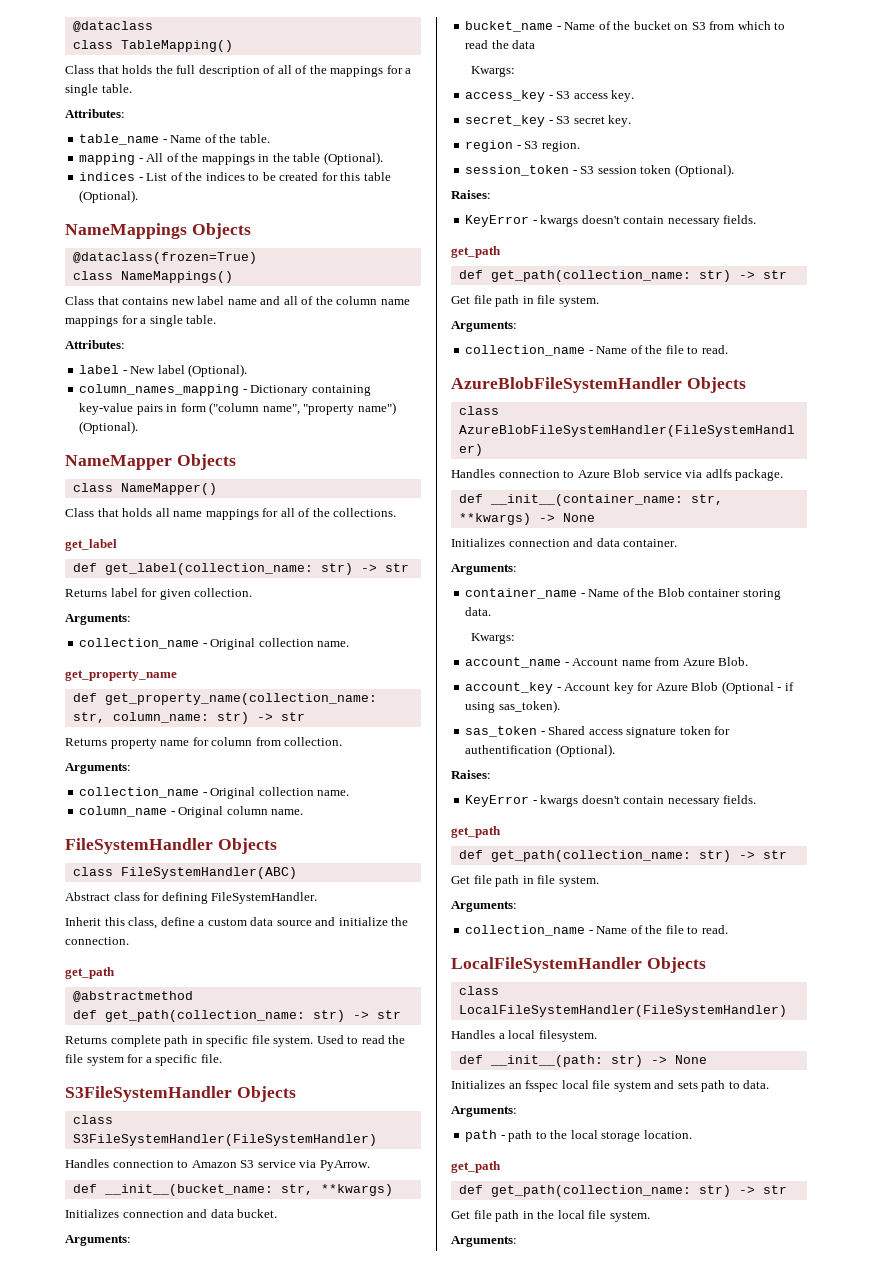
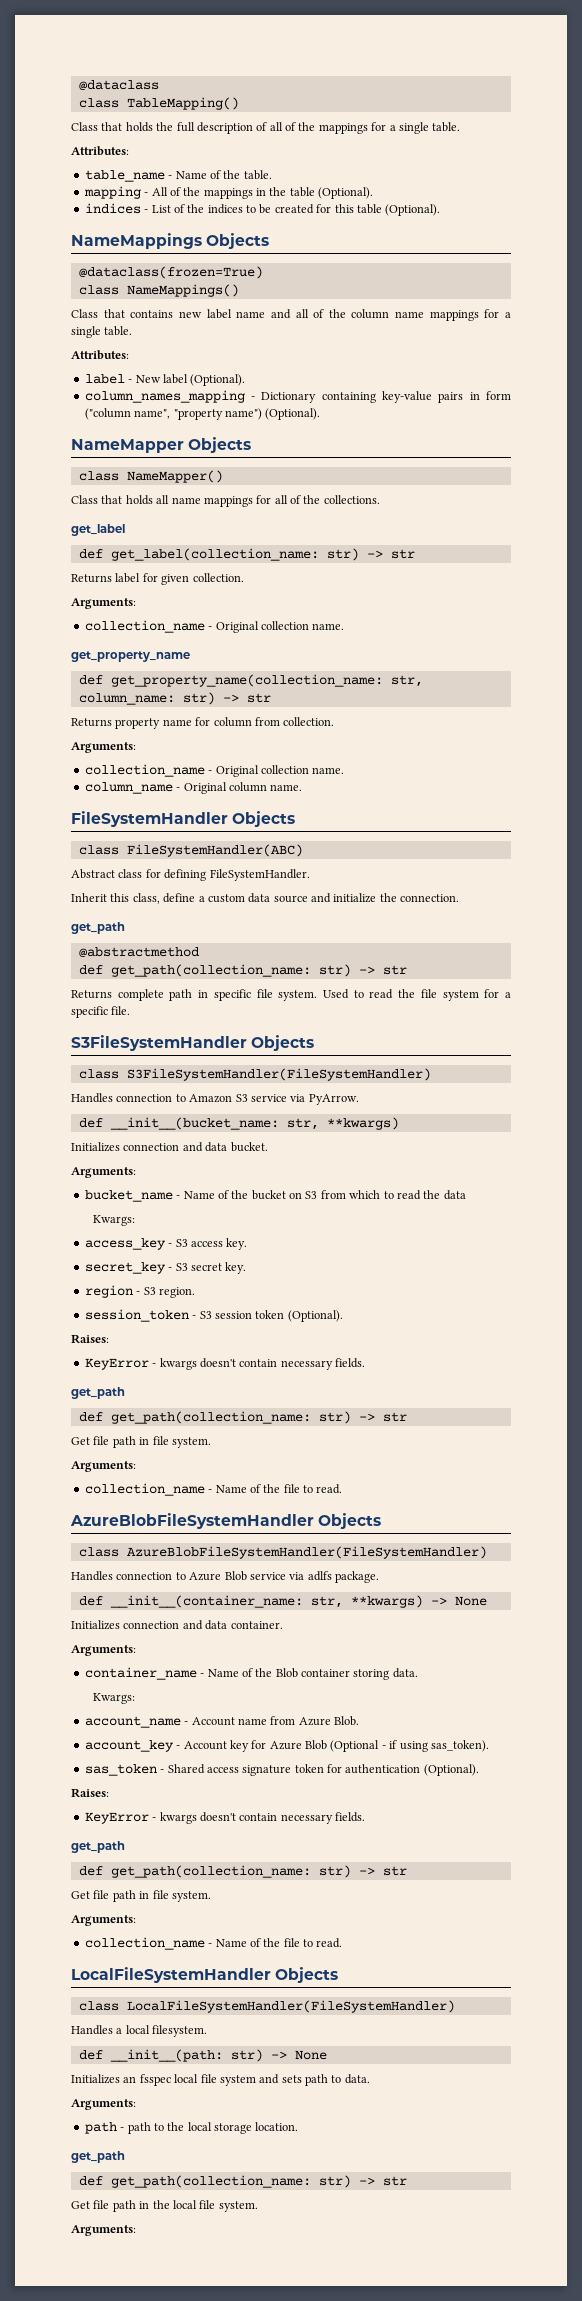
[465,745,553,754] authentification -> [345,1764,421,1774] authentication

